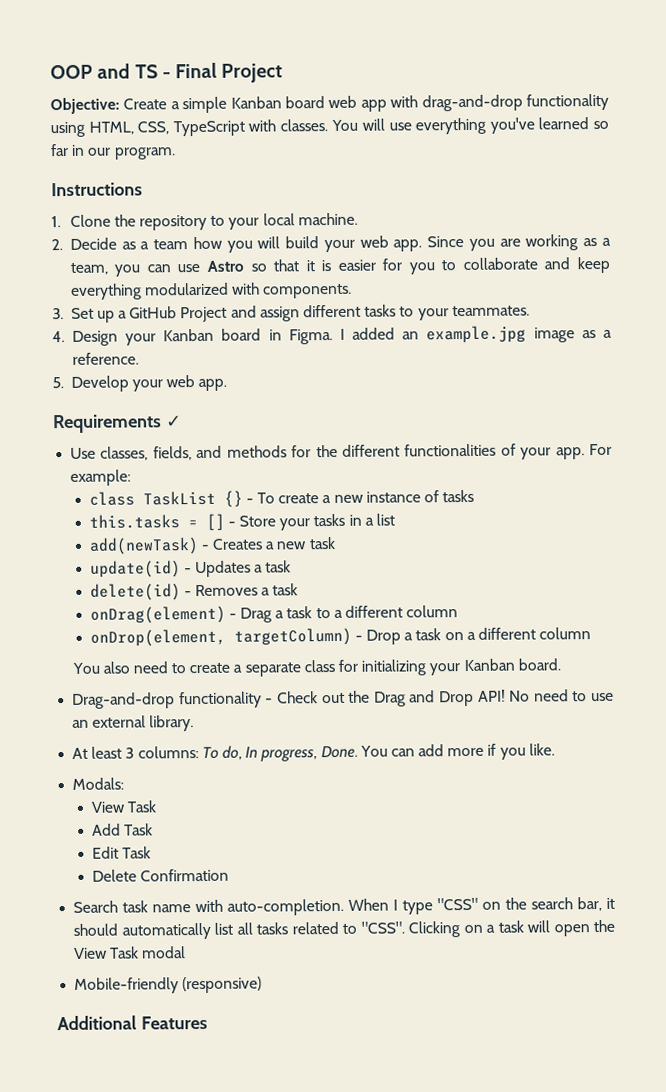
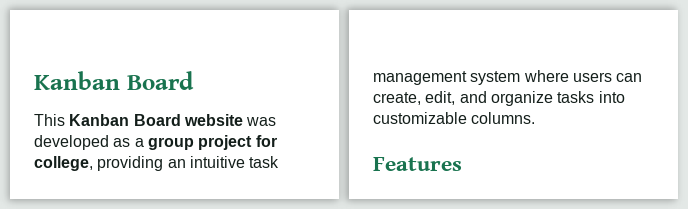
[50,62,284,83] [50,93,609,115] [50,117,609,138] [50,143,176,160] [51,182,143,197] [51,212,358,231] [51,234,611,253] [69,256,610,277] [70,282,353,300] [52,304,530,323] [52,325,612,346] [71,352,139,365] [52,375,228,392] [53,414,182,434] [70,443,613,461] [70,469,132,486] [88,489,475,507] [88,513,395,531] [88,536,336,555] [89,560,292,578] [89,583,299,601] [89,605,459,624] [89,627,592,647] [71,658,561,677] [72,689,615,709] [72,715,195,732] [72,743,555,762] [72,777,125,790] [90,800,156,813] [91,823,153,836] [91,846,151,859] [91,868,229,882] [73,896,616,916] [73,919,615,940] [74,946,187,959] [74,976,263,994] [57,1015,137,1031] OOP and TS - Final Project // Objective: Create a simple Kanban board web app with drag-and-drop functionality using HTML, CSS, TypeScript with classes. You will use everything you've learned so far in our program. // Instructions // 1. Clone the repository to your local machine. // 2. Decide as a team how you will build your web app. Since you are working as a team, you can use Astro so that it is easier for you to collaborate and keep everything modularized with components. // 3. Set up a GitHub Project and assign different tasks to your teammates. // 4. Design your Kanban board in Figma. I added an example.jpg image as a reference. // 5. Develop your web app. // Requirements ✓ // Use classes, fields, and methods for the different functionalities of your app. For example: // class TaskList {} - To create a new instance of tasks // this.tasks = [] - Store your tasks in a list // add(newTask) - Creates a new task // update(id) - Updates a task // delete(id) - Removes a task // onDrag(element) - Drag a task to a different column // onDrop(element, targetColumn) - Drop a task on a different column // You also need to create a separate class for initializing your Kanban board. // Drag-and-drop functionality - Check out the Drag and Drop API! No need to use an external library. // At least 3 columns: To do, In progress, Done. You can add more if you like. // Modals: // View Task // Add Task // Edit Task // Delete Confirmation // Search task name with auto-completion. When I type "CSS" on the search bar, it should automatically list all tasks related to "CSS". Clicking on a task will open the View Task modal // Mobile-friendly (responsive) // Additional -> [34,71,194,90] [34,114,277,126] [34,135,277,150] [34,156,280,171] [373,70,643,85] [373,91,625,106] [373,112,536,124] Kanban Board // This Kanban Board website was developed as a group project for college, providing an intuitive task management system where users can create, edit, and organize tasks into customizable columns. //

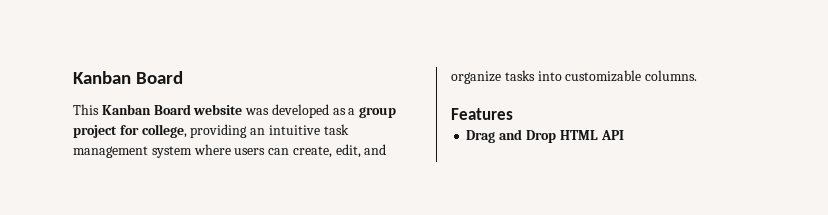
(462, 164) none -> [466,129,624,143] // Drag and Drop HTML API

